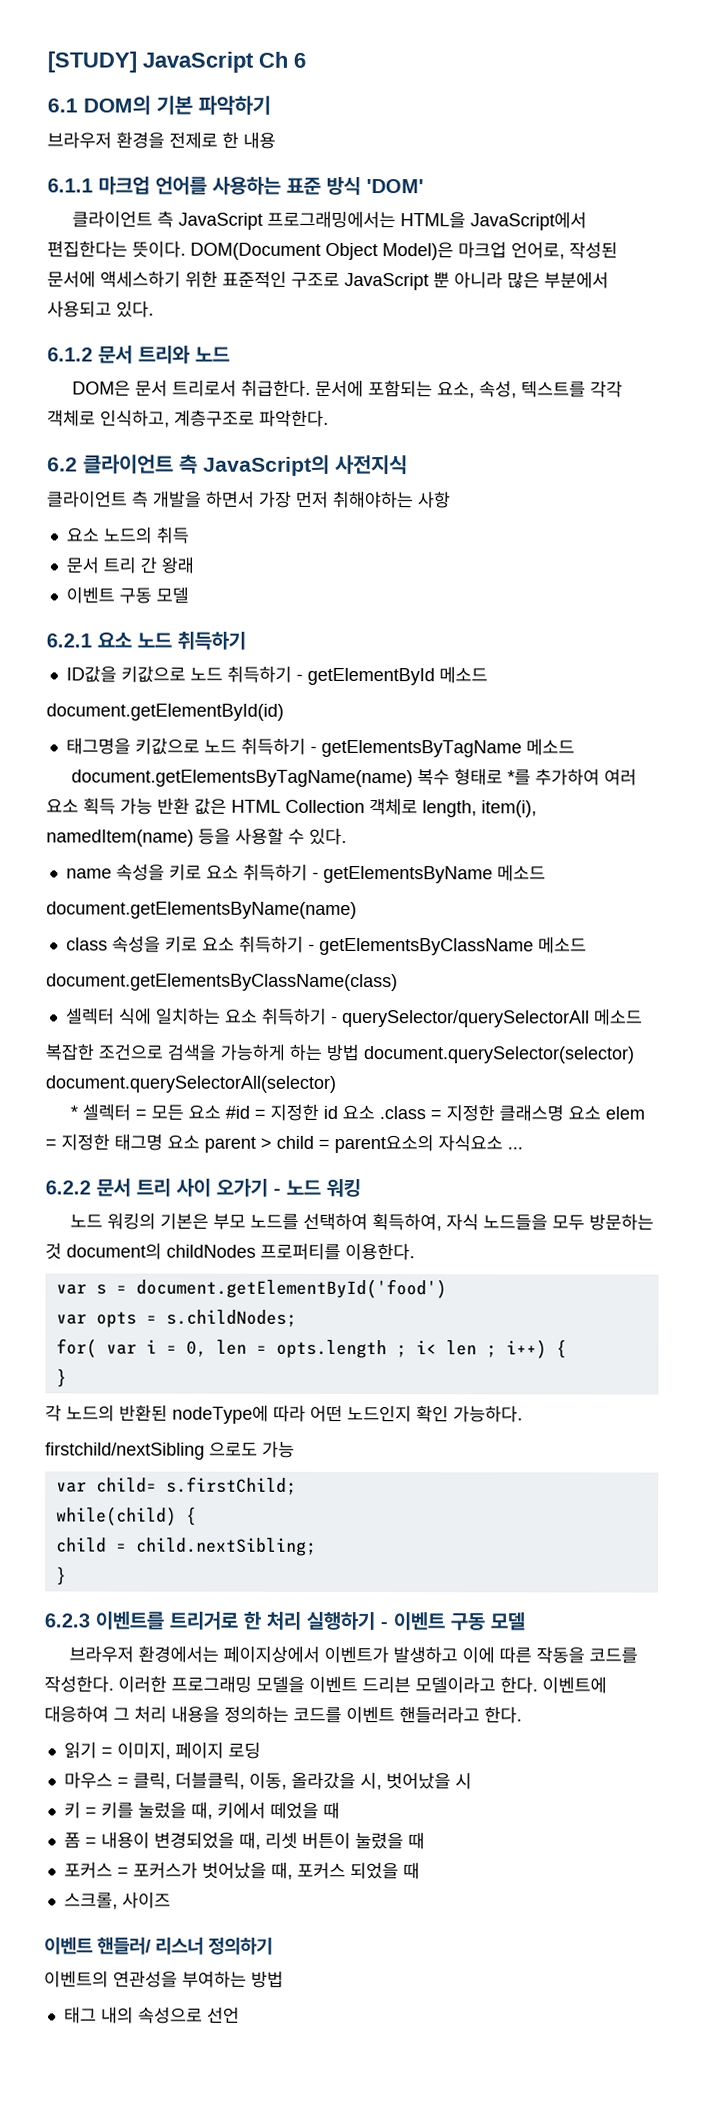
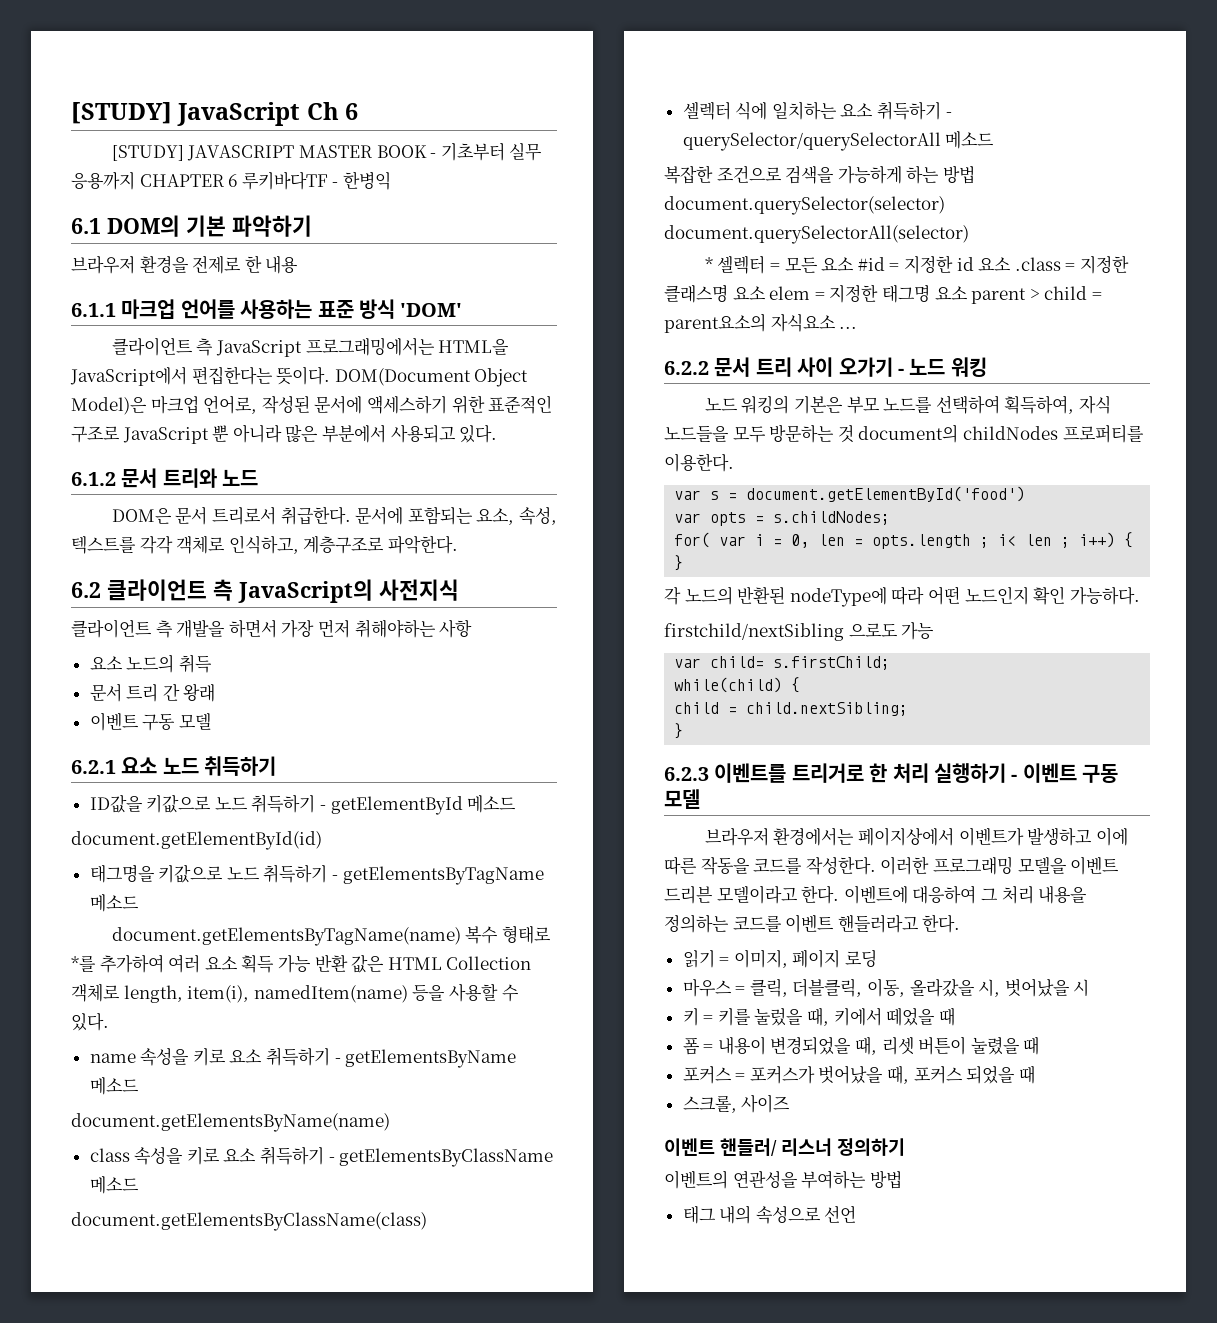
(306, 60) none -> [111,143,543,161] [71,171,391,190] // [STUDY] JAVASCRIPT MASTER BOOK - 기초부터 실무 응용까지 CHAPTER 6 루키바다TF - 한병익

